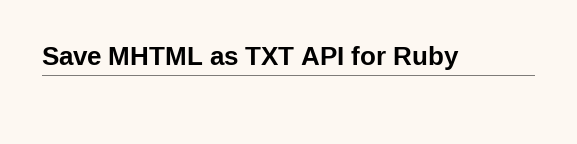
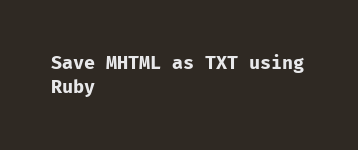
[301,46,387,65] API for -> [249,54,304,73] using

